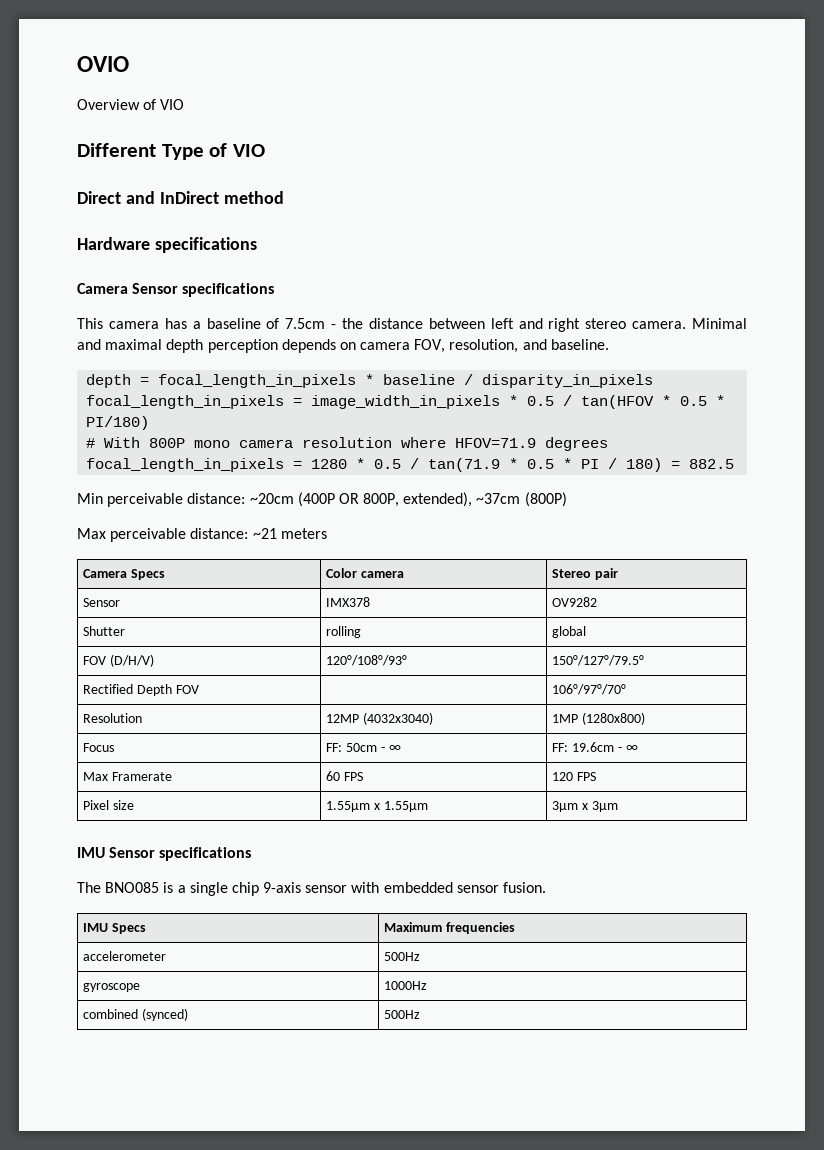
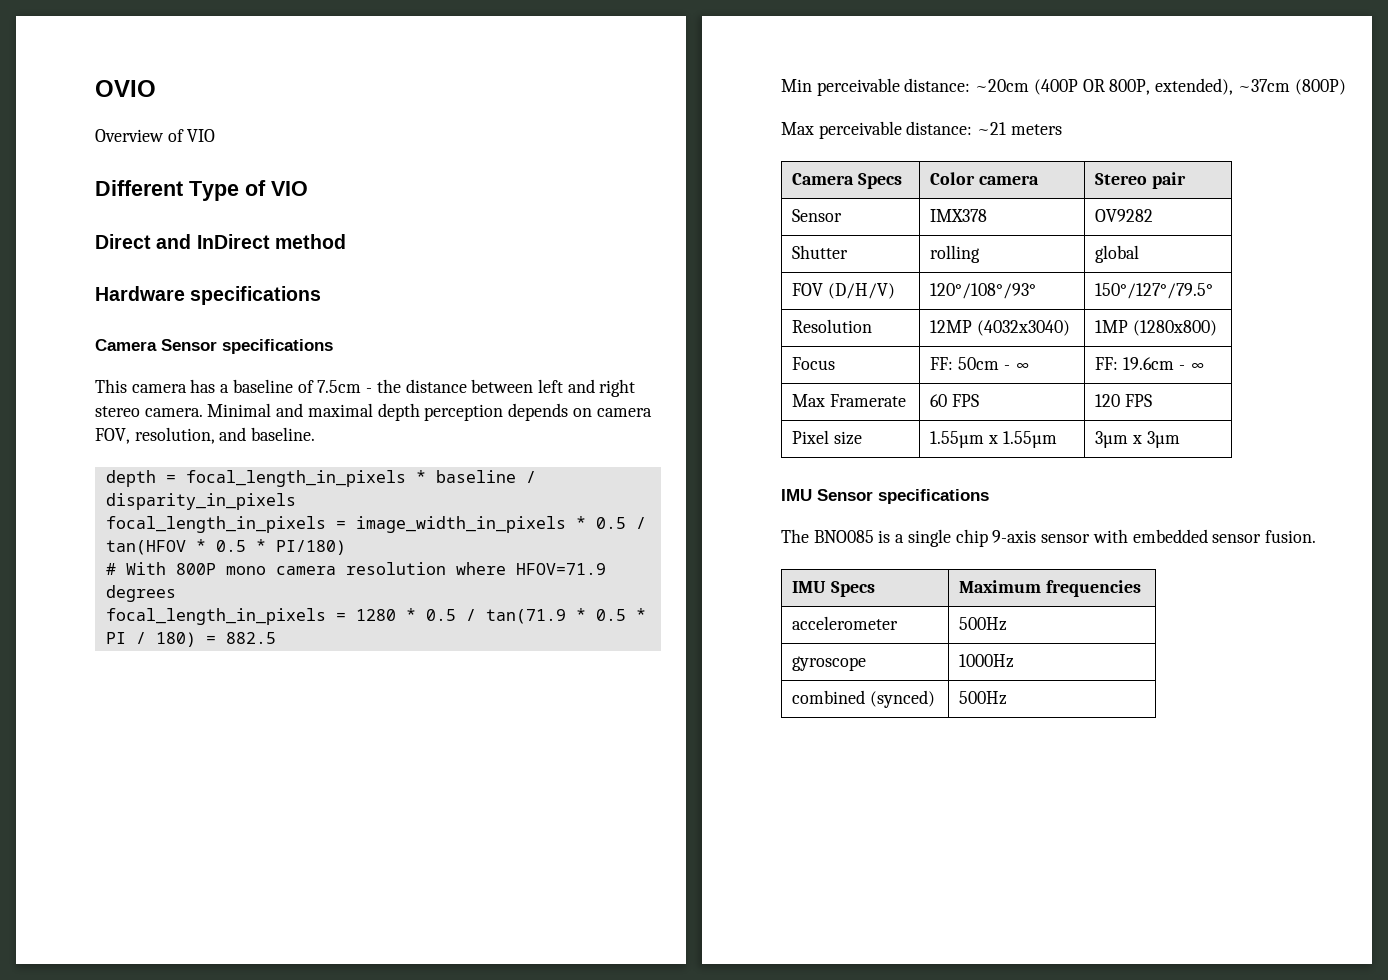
[83,684,199,696] [552,684,627,695] // Rectified Depth FOV | | 106°/97°/70° -> (1214, 291) none

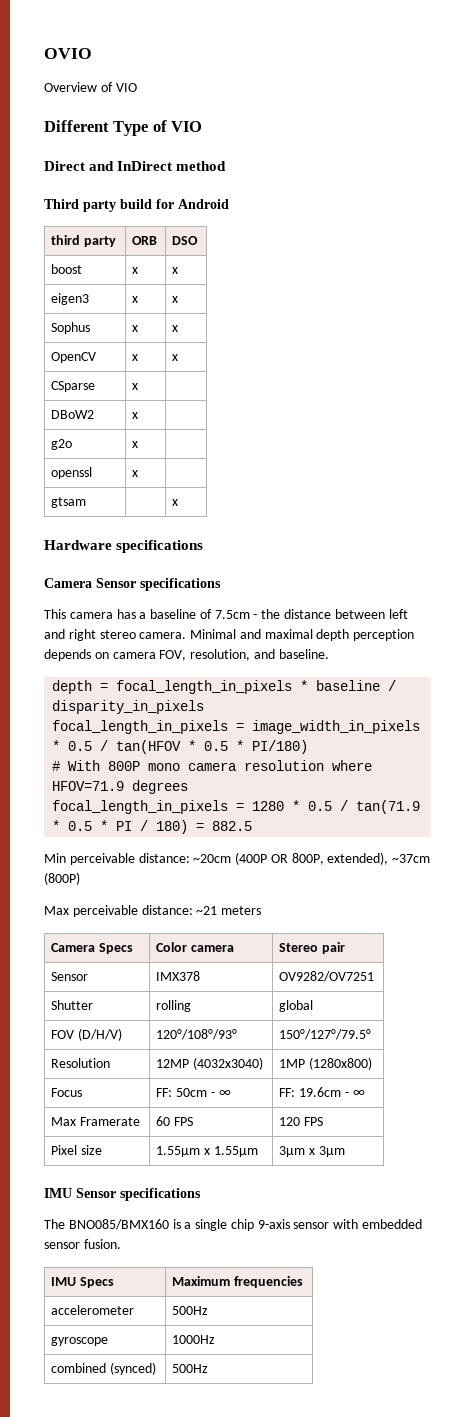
(346, 241) none -> [44,199,229,212] [51,235,117,247] [132,236,158,245] [172,236,199,245] [51,264,83,274] [132,267,139,274] [172,267,179,274] [51,293,90,305] [132,296,139,303] [172,296,179,303] [51,322,91,334] [132,325,139,332] [172,325,179,332] [51,352,97,363] [132,354,139,361] [172,354,179,361] [51,381,96,392] [132,383,139,390] [51,410,95,419] [132,412,139,419] [51,439,73,450] [132,441,139,448] [51,467,93,479] [132,470,139,477] [51,497,87,508] [172,499,179,506] // Third party build for Android // third party | ORB | DSO // boost | x | x // eigen3 | x | x // Sophus | x | x // OpenCV | x | x // CSparse | x | // DBoW2 | x | // g2o | x | // openssl | x | // gtsam | | x
[1095,209,1154,222] OV9282 -> [279,971,375,982] OV9282/OV7251
[813,530,874,543] BNO085 -> [68,1219,169,1230] BNO085/BMX160

